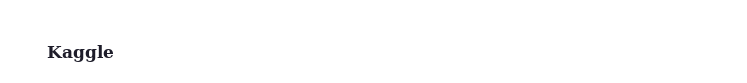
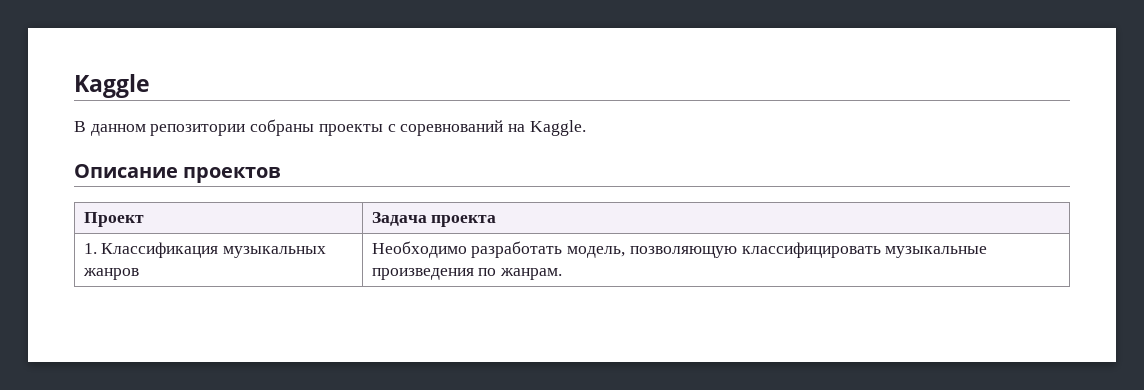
(114, 53) none -> [74,119,586,136] [74,164,282,183] [83,212,144,227] [371,212,497,227] [83,242,327,258] [82,268,139,280] [371,241,988,258] [371,268,563,280] // В данном репозитории собраны проекты с соревнований на Kaggle. // Описание проектов // Проект | Задача проекта // 1. Классификация музыкальных жанров | Необходимо разработать модель, позволяющую классифицировать музыкальные произведения по жанрам.

